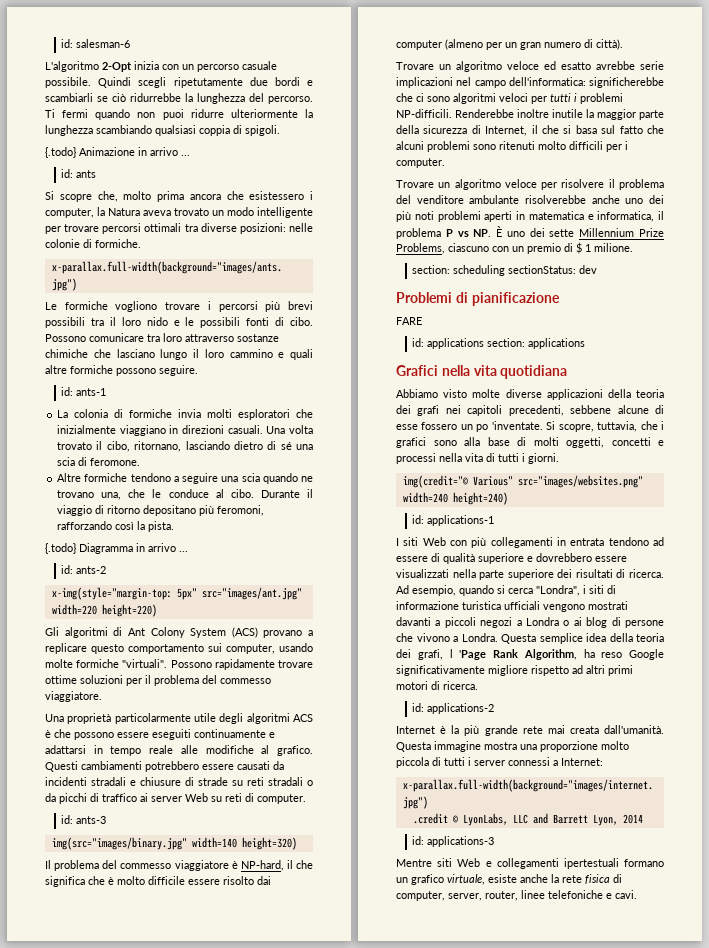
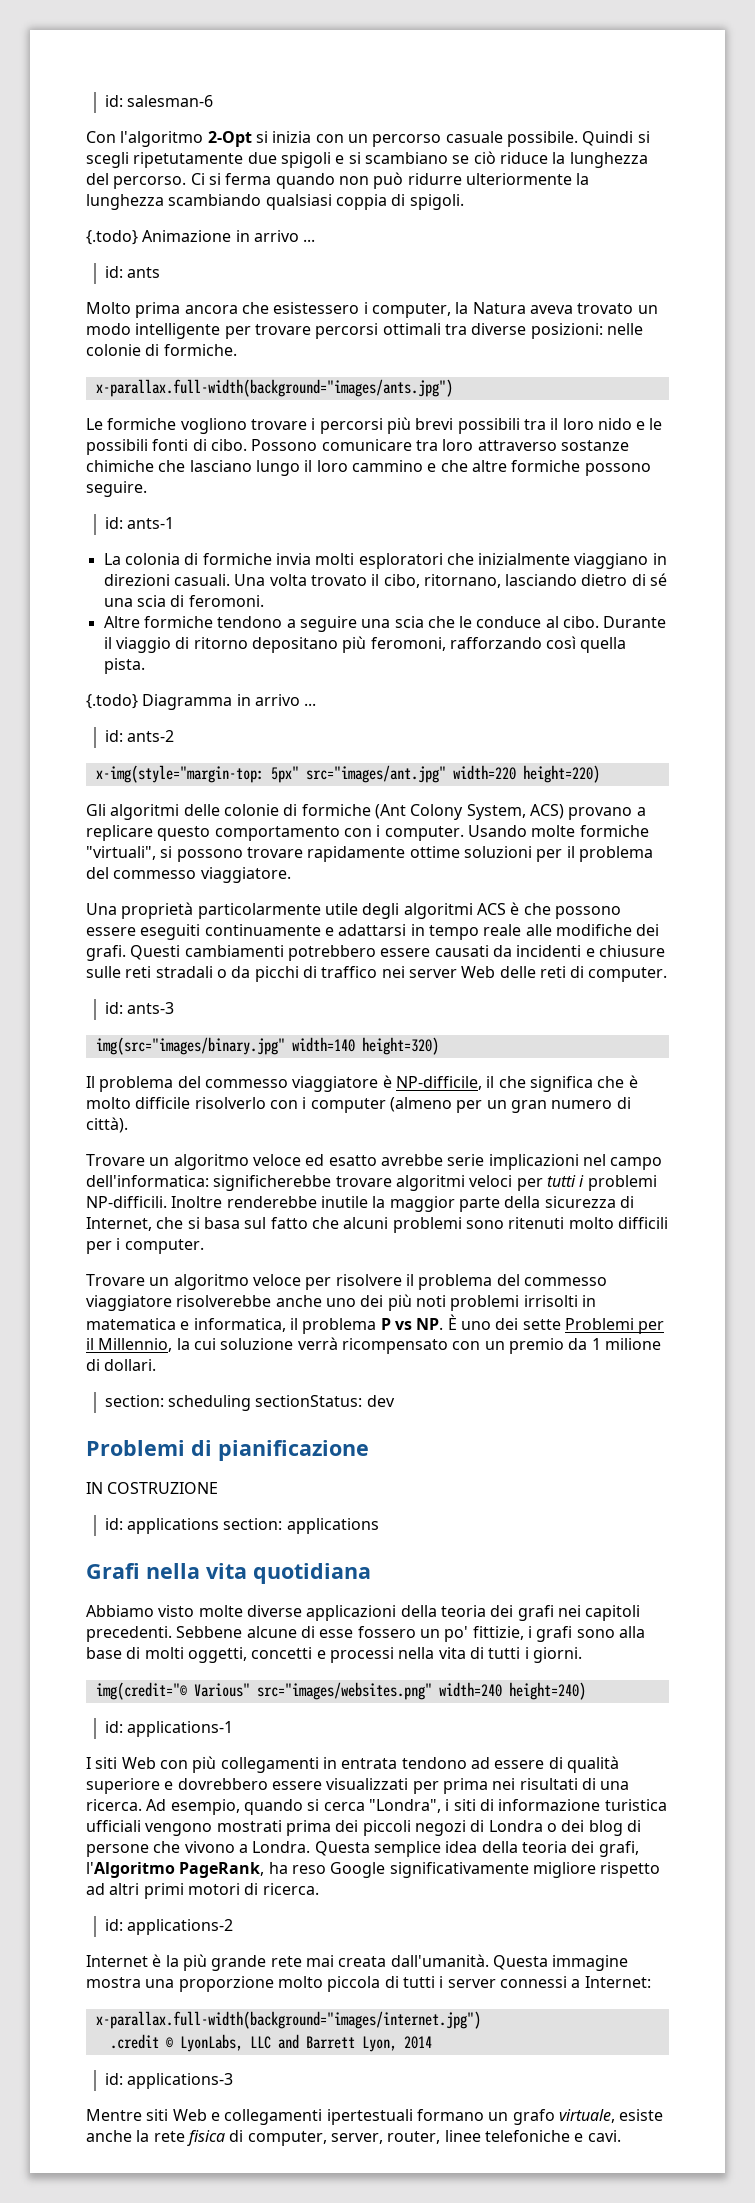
[45,61,132,72] L'algoritmo 2-Opt -> [86,131,268,147] Con l'algoritmo 2-Opt si
(132, 82) none -> [637,131,650,143] si
[274,77,313,86] [45,93,93,102] bordi e scambiarli -> [280,152,448,168] spigoli e si scambiano
[130,93,181,102] ridurrebbe -> [499,152,548,164] riduce
[45,109,89,118] Ti fermi -> [190,173,272,185] Ci si ferma
[162,109,184,120] puoi -> [373,172,404,189] può
[45,191,152,202] Si scopre che, molto -> [86,302,131,314] Molto
[290,349,313,360] quali -> [440,460,468,472] che
[90,458,141,466] feromone. -> [188,595,264,607] feromoni.
[262,473,314,484] [57,490,122,500] quando ne trovano una, -> (424, 622) none
[137,521,146,530] la -> [580,637,627,653] quella
[113,627,258,638] di Ant Colony System (ACS) -> [183,804,564,820] delle colonie di formiche (Ant Colony System, ACS)
[208,643,313,654] [45,659,313,670] sui computer, usando molte formiche "virtuali". Possono rapidamente trovare -> [343,825,649,841] [86,846,406,862] con i computer. Usando molte formiche "virtuali", si possono trovare rapidamente
[261,745,313,756] al grafico. -> [636,924,660,936] [86,945,126,961] dei grafi.
[91,777,126,786] stradali -> (582, 951) none
[185,777,243,786] di strade su -> [86,966,121,978] sulle
[140,793,148,802] ai -> [381,966,405,978] nei
[211,796,222,802] su -> [499,966,536,978] delle
[240,860,284,871] NP-hard, -> [395,1076,482,1090] NP-difficile,
[188,876,271,885] essere risolto dai -> [194,1097,307,1109] risolverlo con i
[396,93,450,102] che ci sono -> [335,1176,392,1187] trovare
[455,109,549,118] Renderebbe inoltre -> [171,1196,317,1208] Inoltre renderebbe
[531,125,538,134] il -> (152, 1224) none
[416,195,520,204] venditore ambulante -> [523,1277,607,1286] [86,1295,172,1311] commesso viaggiatore
[484,211,513,222] aperti -> [523,1295,578,1307] irrisolti
[579,228,664,237] [396,242,633,254] Millennium Prize Problems, ciascuno con un premio di $ 1 milione. -> [564,1318,665,1334] [86,1337,661,1354] [86,1359,157,1371] Problemi per il Millennio, la cui soluzione verrà ricompensato con un premio da 1 milione di dollari.
[396,317,422,325] FARE -> [86,1482,219,1494] IN COSTRUZIONE
[396,365,438,376] Grafici -> [86,1563,140,1579] Grafi
[508,405,612,416] precedenti, sebbene -> [86,1626,243,1642] precedenti. Sebbene
[476,421,664,432] [396,437,426,448] po 'inventate. Si scopre, tuttavia, che i grafici -> [444,1626,573,1642] po' fittizie, i grafi
[452,569,573,580] nella parte superiore dei -> [412,1778,516,1794] per prima nei
(626, 573) none -> [600,1781,630,1790] una
[396,617,441,626] davanti a -> [285,1820,359,1836] prima dei
[516,620,522,626] a -> [470,1820,485,1832] di
[573,617,582,626] ai -> [561,1820,585,1832] dei
[449,649,577,660] l 'Page Rank Algorithm, -> [86,1862,265,1878] l'Algoritmo PageRank,
[411,874,444,885] grafico -> [512,2109,555,2125] grafo

